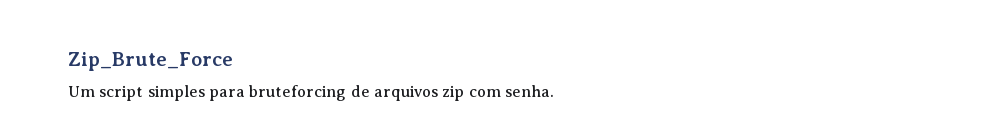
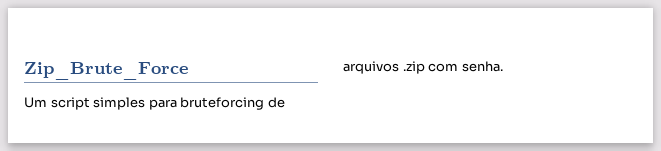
[442,85,465,101] zip -> [402,61,425,74] .zip

